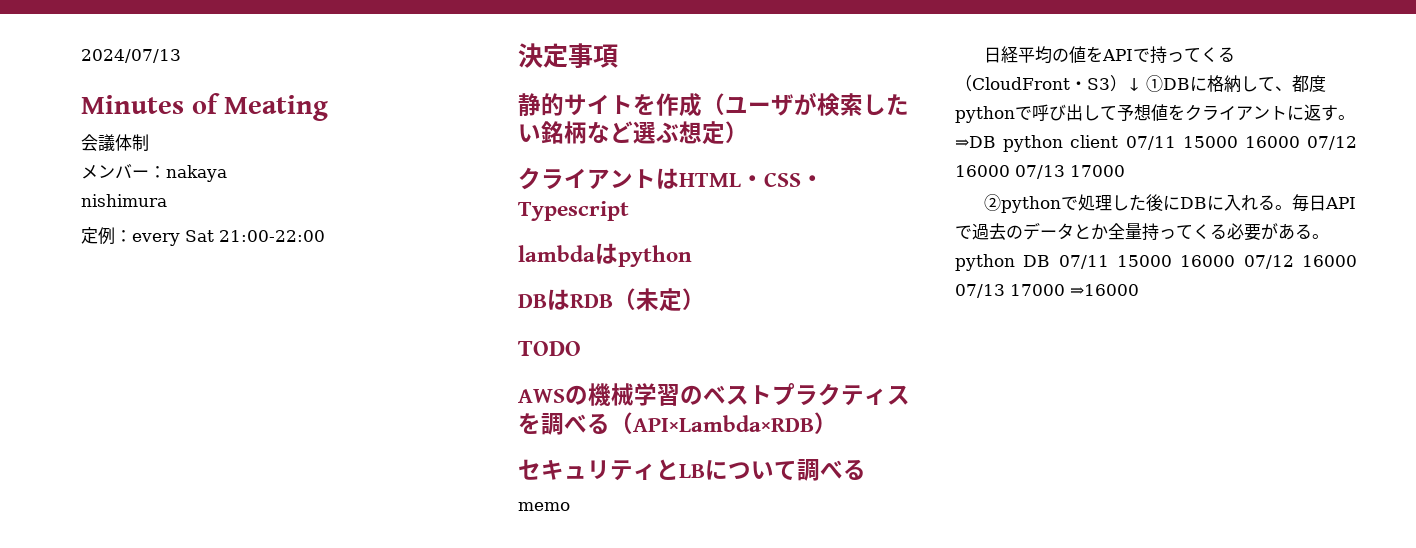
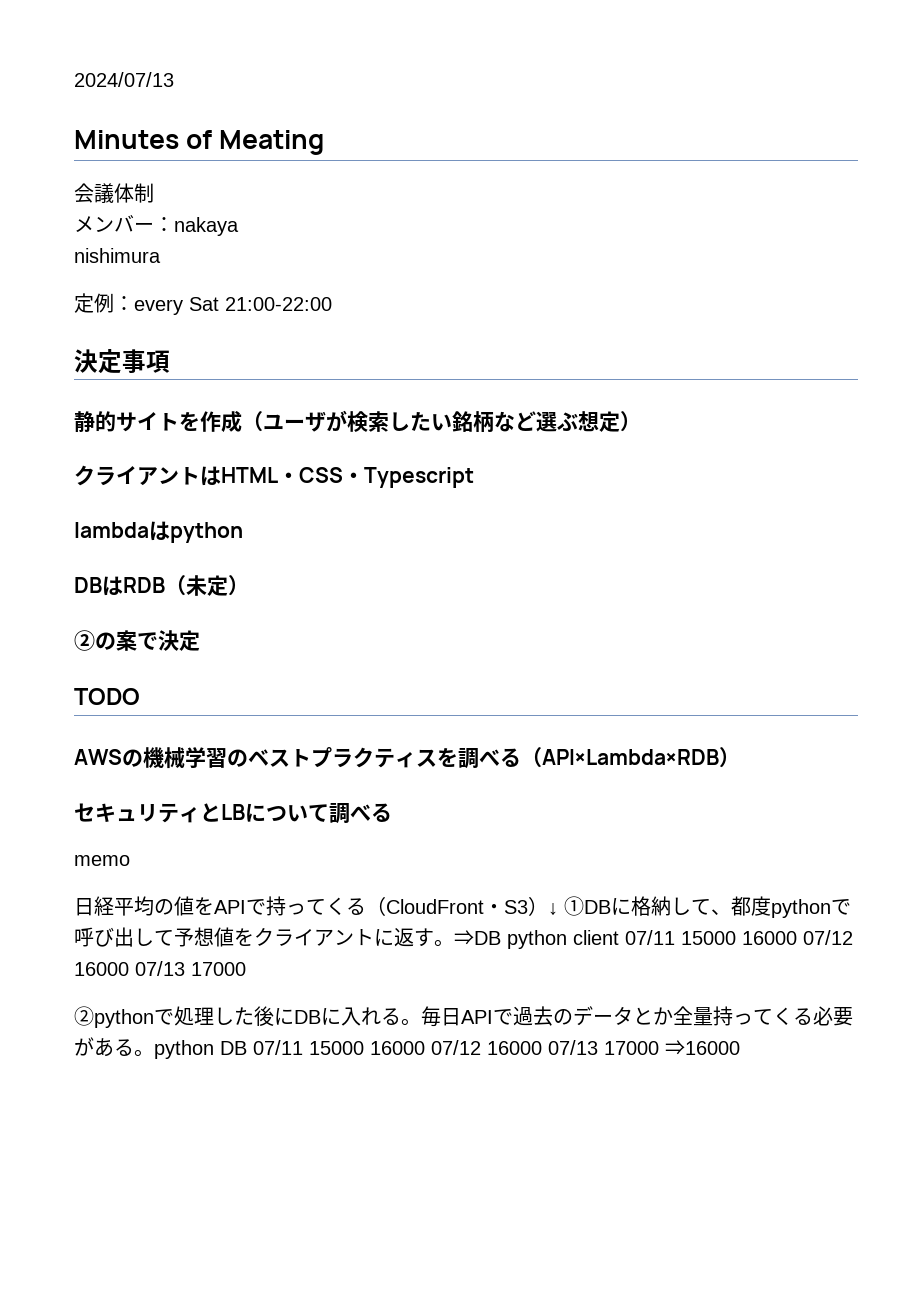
(705, 299) none -> [74,630,200,651] // ②の案で決定

